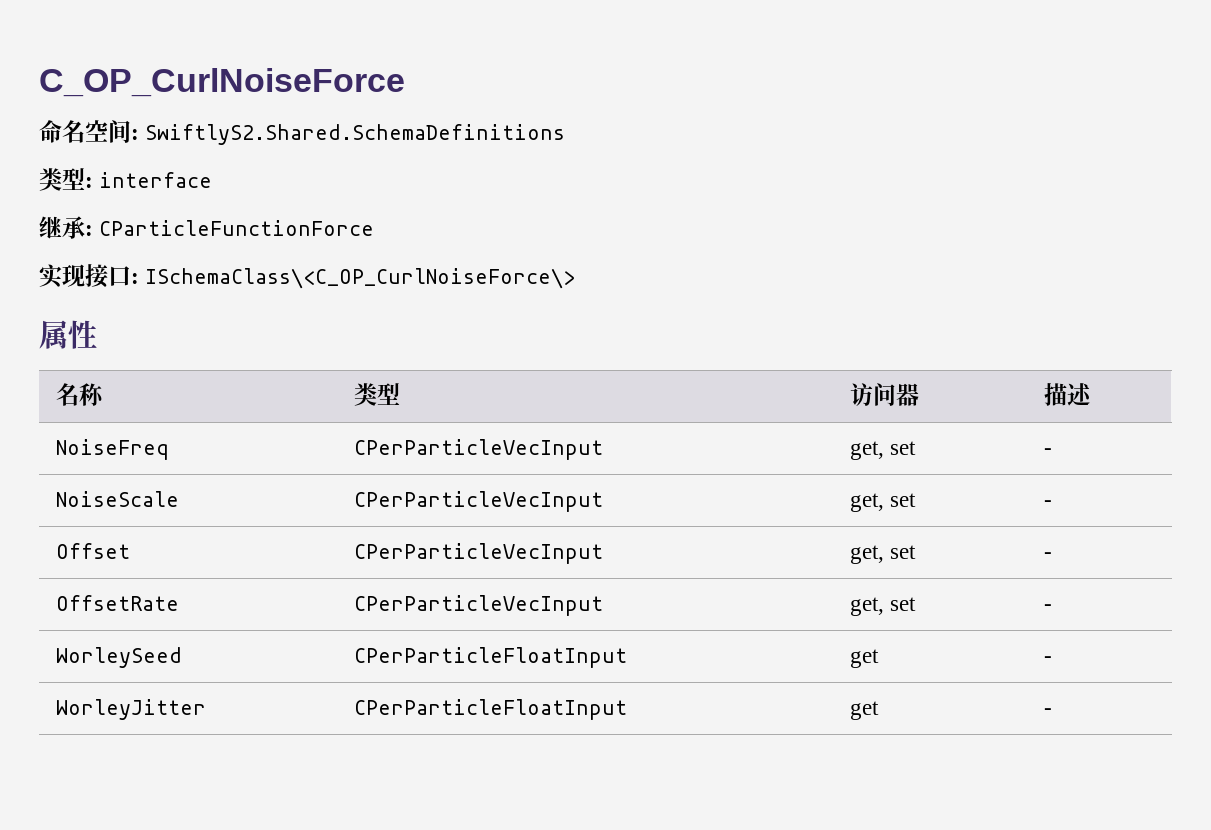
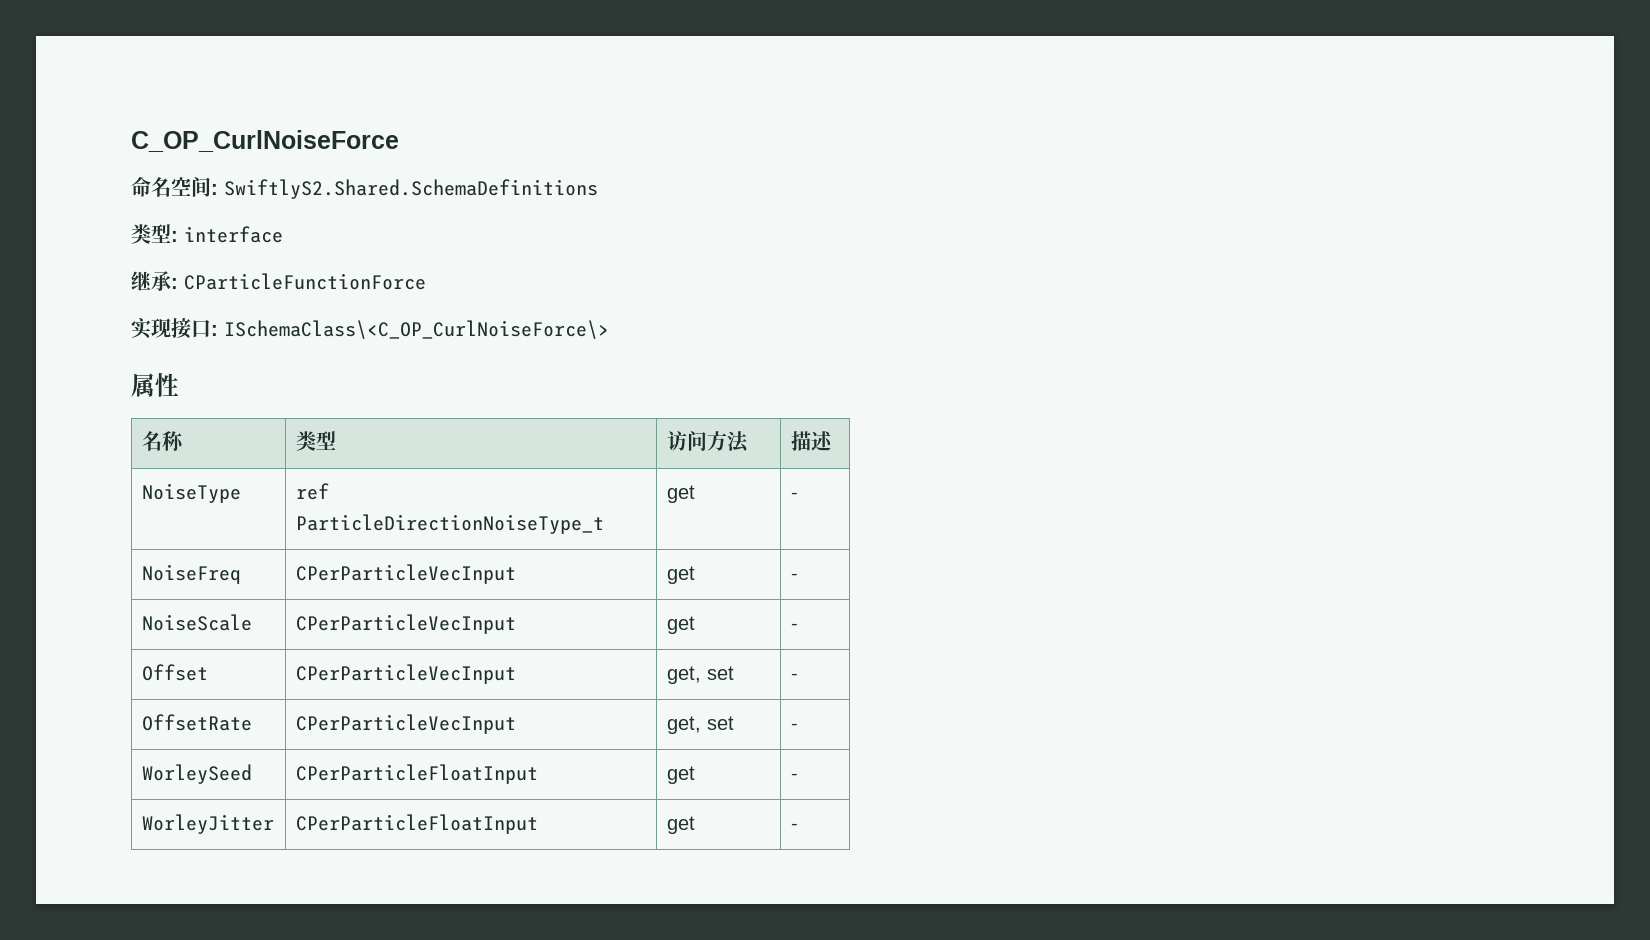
[896,383,920,406] 器 -> [706,431,749,453] 方法
(1093, 394) none -> [141,483,241,503] [295,483,329,500] [295,514,604,534] [666,485,695,503] [790,492,798,499] // NoiseType | ref ParticleDirectionNoiseType_t | get | -
[850,441,917,460] get, set -> [666,566,695,584] get
[850,493,917,512] get, set -> [666,616,695,634] get

